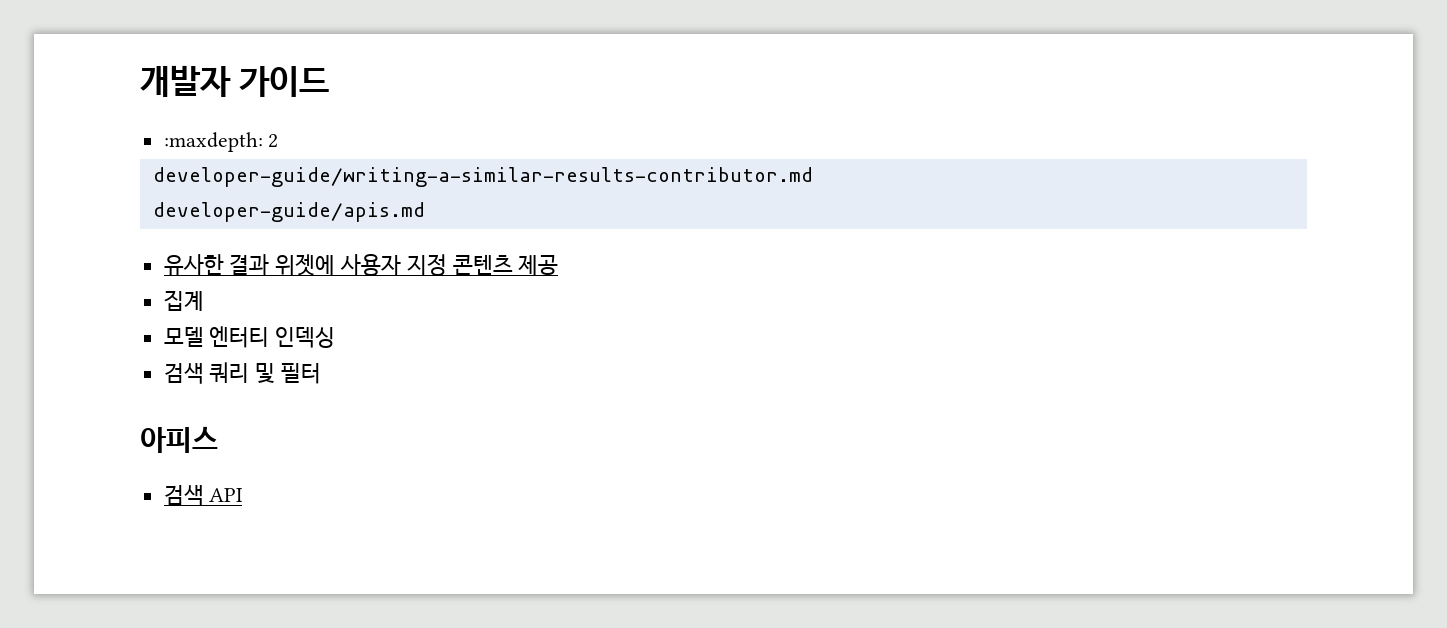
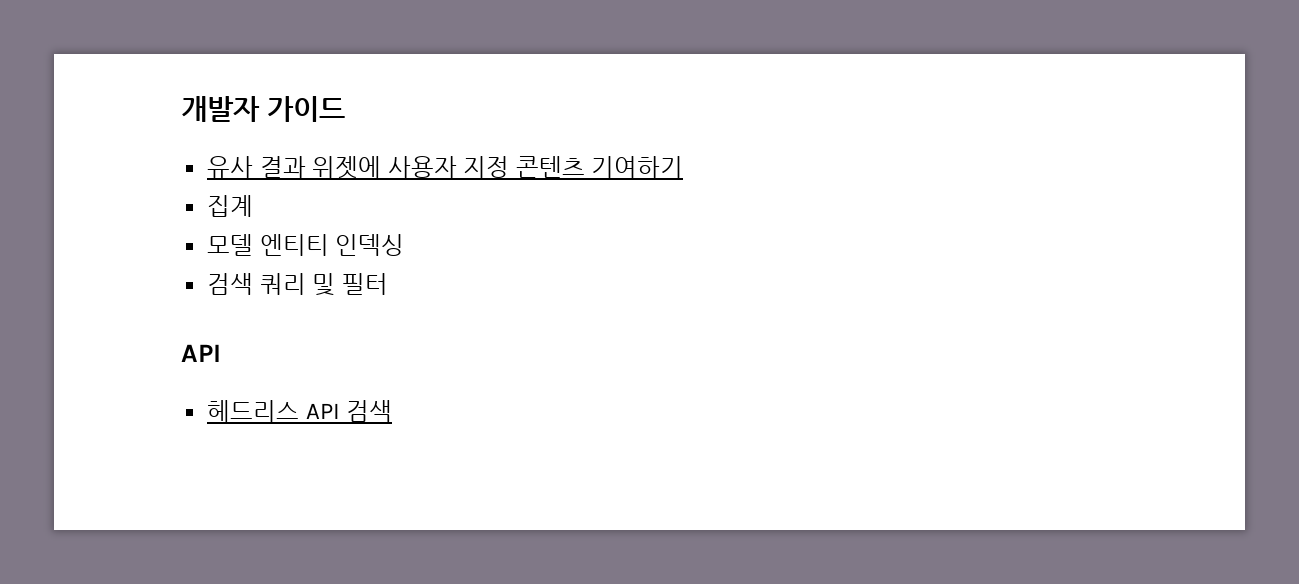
[163,132,279,152] [152,167,813,187] [152,202,425,222] [163,254,224,276] :maxdepth: 2 // developer-guide/writing-a-similar-results-contributor.md // developer-guide/apis.md // 유사한 -> [207,156,254,178] 유사
[518,255,559,275] 제공 -> [591,156,684,178] 기여하기
[209,326,270,348] 엔터티 -> [259,234,329,256] 엔티티
[140,426,218,453] [163,485,244,506] 아피스 // 검색 API -> [181,344,221,362] [207,400,393,422] API // 헤드리스 API 검색

